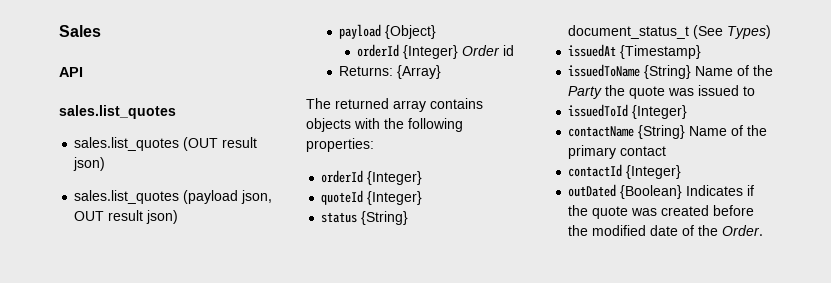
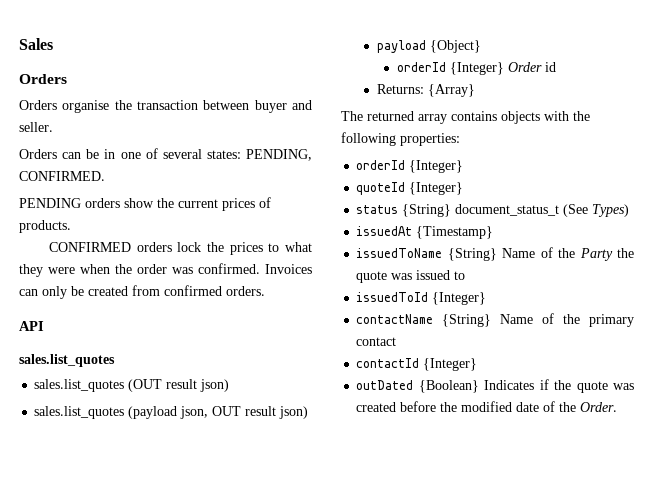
(101, 31) none -> [19,74,67,84] [19,100,312,113] [19,122,53,132] [19,148,312,161] [19,171,105,181] [19,197,271,211] [19,220,71,233] [49,242,312,255] [19,263,312,277] [19,285,265,299] // Orders // Orders organise the transaction between buyer and seller. // Orders can be in one of several states: PENDING, CONFIRMED. // PENDING orders show the current prices of products. // CONFIRMED orders lock the prices to what they were when the order was confirmed. Invoices can only be created from confirmed orders.

